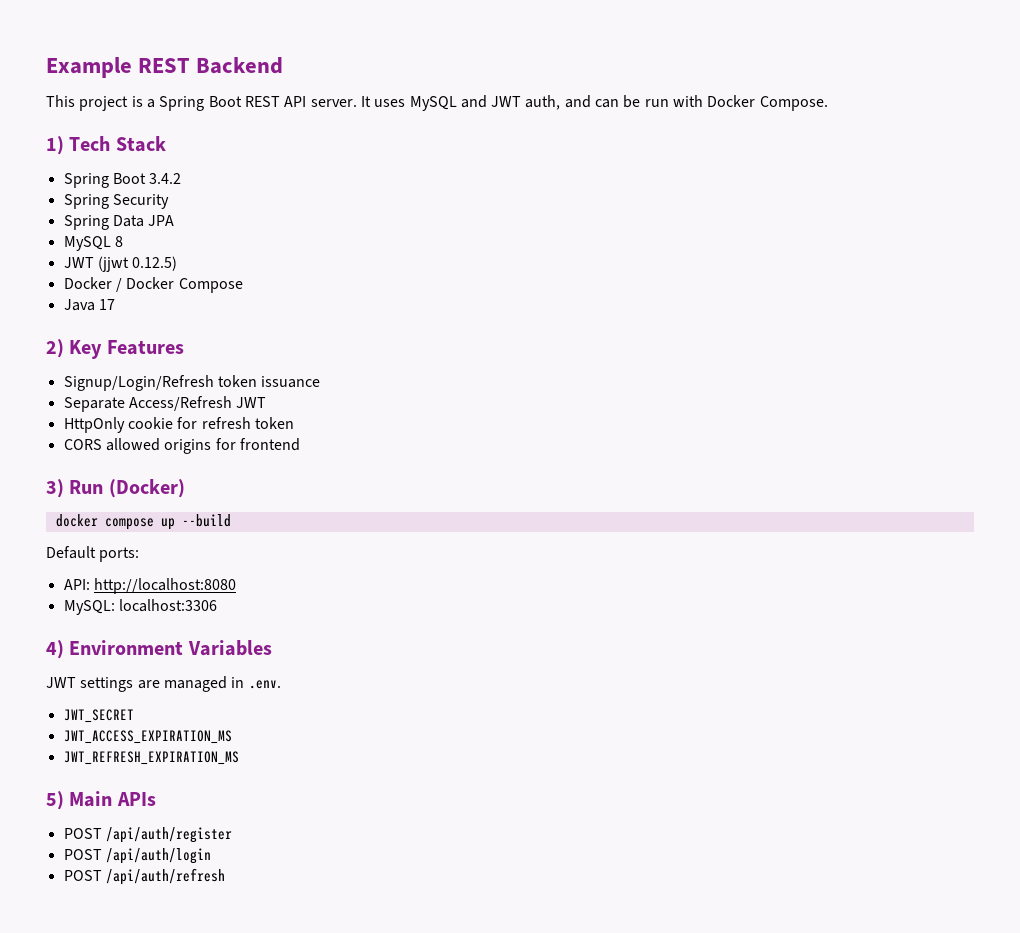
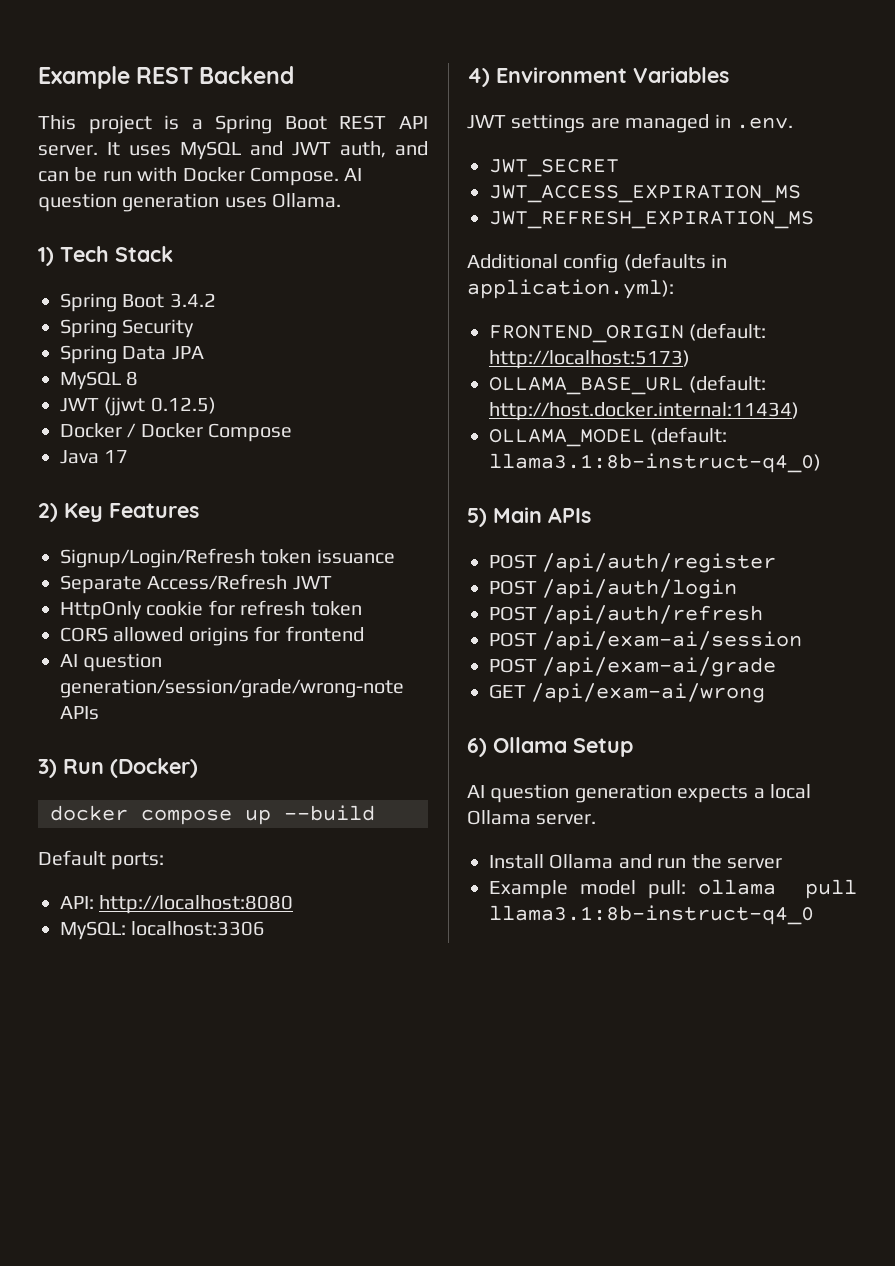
(828, 103) none -> [344,168,363,181] [38,193,342,212] AI question generation uses Ollama.
(300, 444) none -> [60,653,163,672] [60,679,404,698] [60,706,99,720] // AI question generation/session/grade/wrong-note APIs
(239, 758) none -> [467,253,728,273] [467,279,674,299] [489,323,767,343] [489,350,690,369] [489,375,767,395] [489,402,799,421] [489,427,728,447] [489,453,821,473] // Additional config (defaults in application.yml): // FRONTEND_ORIGIN (default: http://localhost:5173) // OLLAMA_BASE_URL (default: http://host.docker.internal:11434) // OLLAMA_MODEL (default: llama3.1:8b-instruct-q4_0)
(225, 876) none -> [489,631,803,651] [489,657,777,677] [489,683,766,703] [467,737,633,757] [467,784,811,803] [467,810,597,825] [489,854,782,869] [489,879,857,899] [489,905,814,925] // POST /api/exam-ai/session // POST /api/exam-ai/grade // GET /api/exam-ai/wrong // 6) Ollama Setup // AI question generation expects a local Ollama server. // Install Ollama and run the server // Example model pull: ollama pull llama3.1:8b-instruct-q4_0

